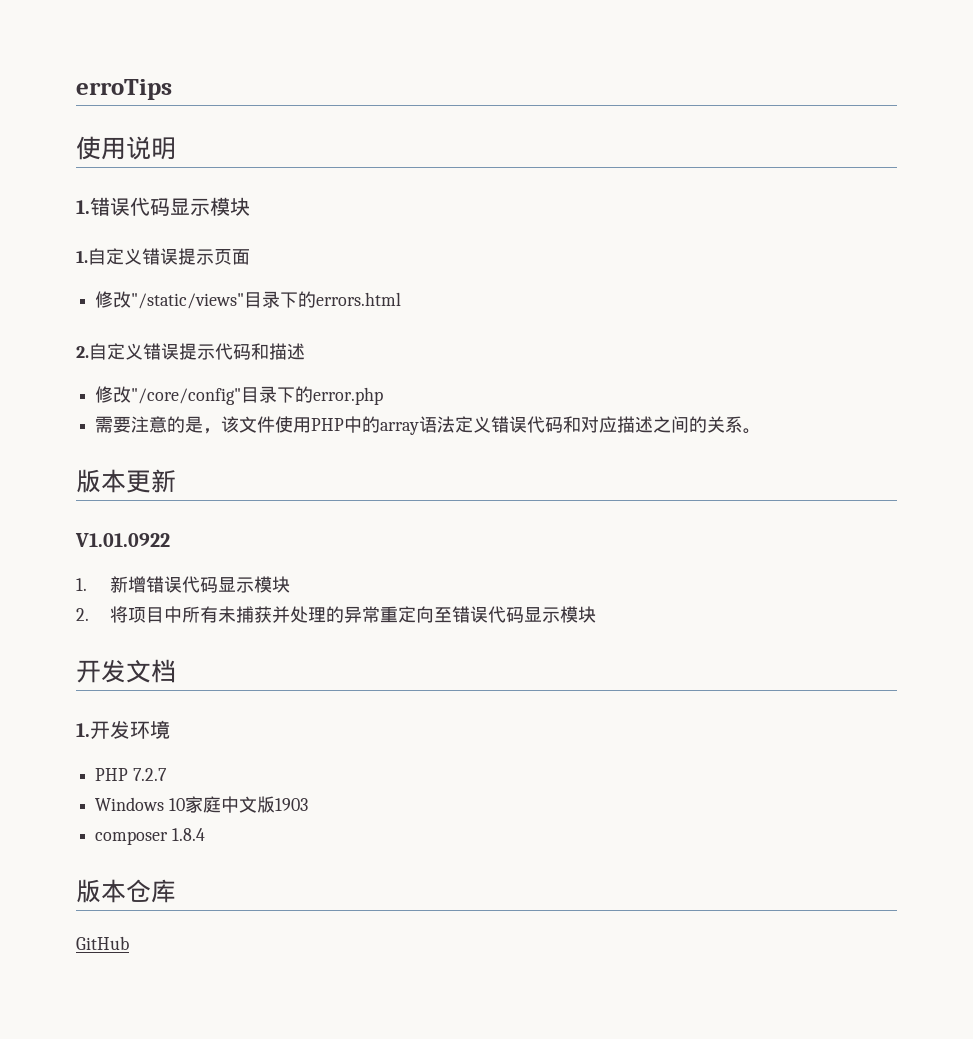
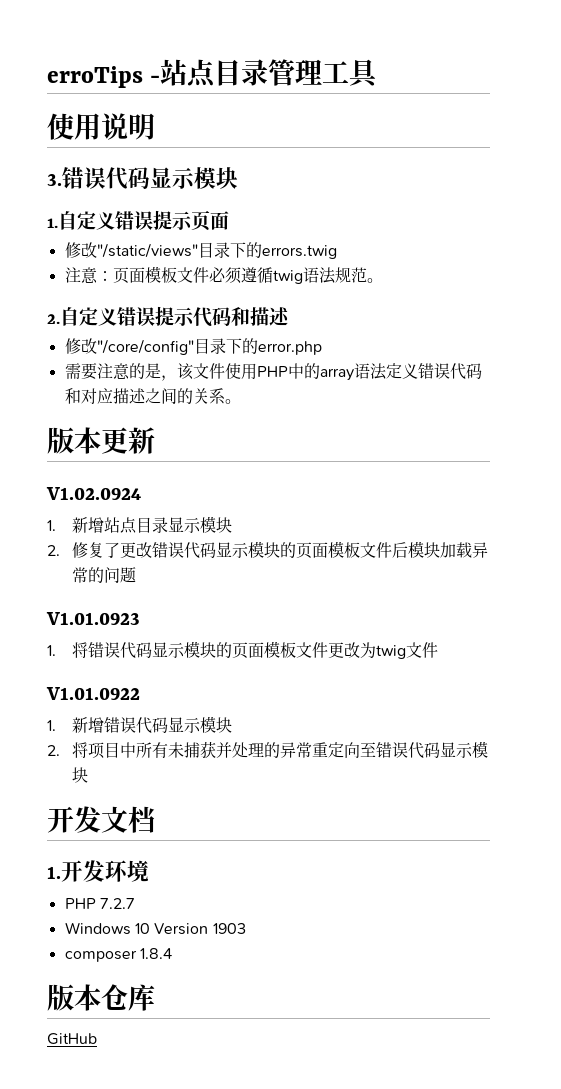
(172, 89) none -> [150,59,381,88] -站点目录管理工具
[76,200,90,214] 1. -> [47,174,62,186] 3.
[316,292,402,306] errors.html -> [261,245,337,259] [64,266,383,284] errors.twig // 注意：页面模板文件必须遵循twig语法规范。
(176, 481) none -> [46,487,141,500] [47,516,233,534] [47,541,489,559] [72,567,137,583] [46,612,140,625] [47,641,439,659] // V1.02.0924 // 1.新增站点目录显示模块 // 2.修复了更改错误代码显示模块的页面模板文件后模块加载异常的问题 // V1.01.0923 // 1.将错误代码显示模块的页面模板文件更改为twig文件
[184,796,275,813] 家庭中文版 -> [154,923,209,935] Version

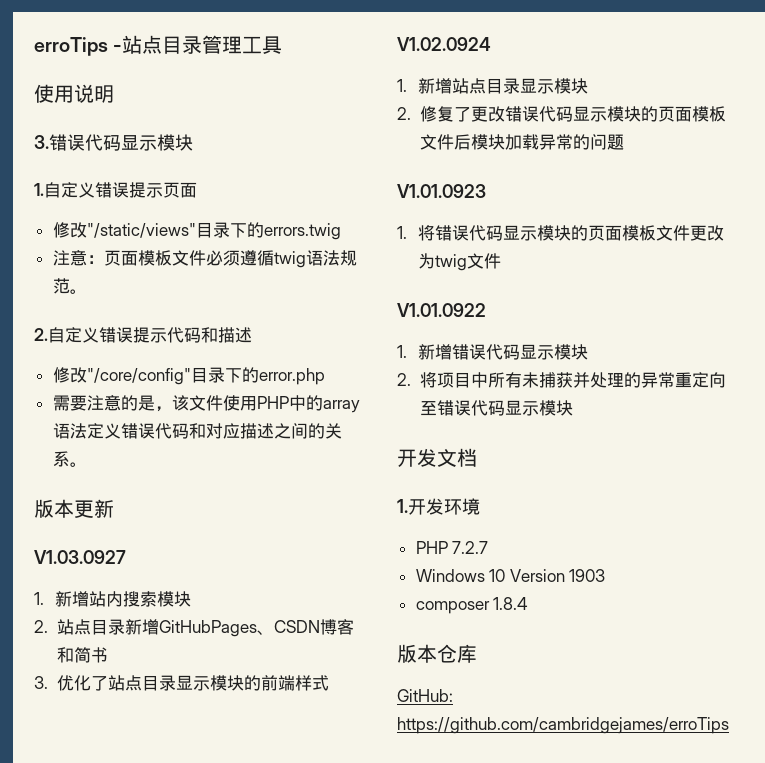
(155, 440) none -> [34,550,126,564] [34,591,192,607] [34,619,354,637] [56,647,108,663] [34,675,329,691] // V1.03.0927 // 1.新增站内搜索模块 // 2.站点目录新增GitHubPages、CSDN博客和简书 // 3.优化了站点目录显示模块的前端样式
[47,1033,97,1045] GitHub -> [397,689,453,702] [397,717,729,734] GitHub: https://github.com/cambridgejames/erroTips

